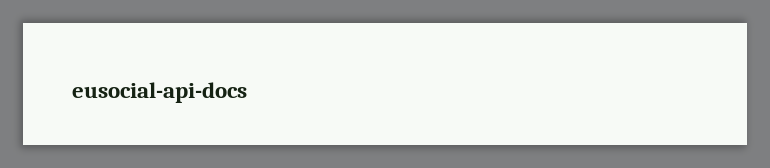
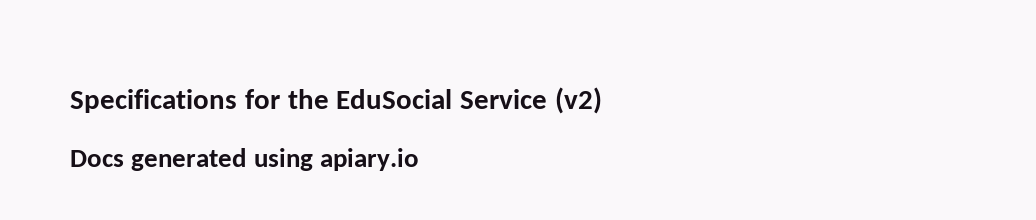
[72,82,247,103] eusocial-api-docs -> [70,87,603,114] [70,148,419,171] Specifications for the EduSocial Service (v2) // Docs generated using apiary.io

